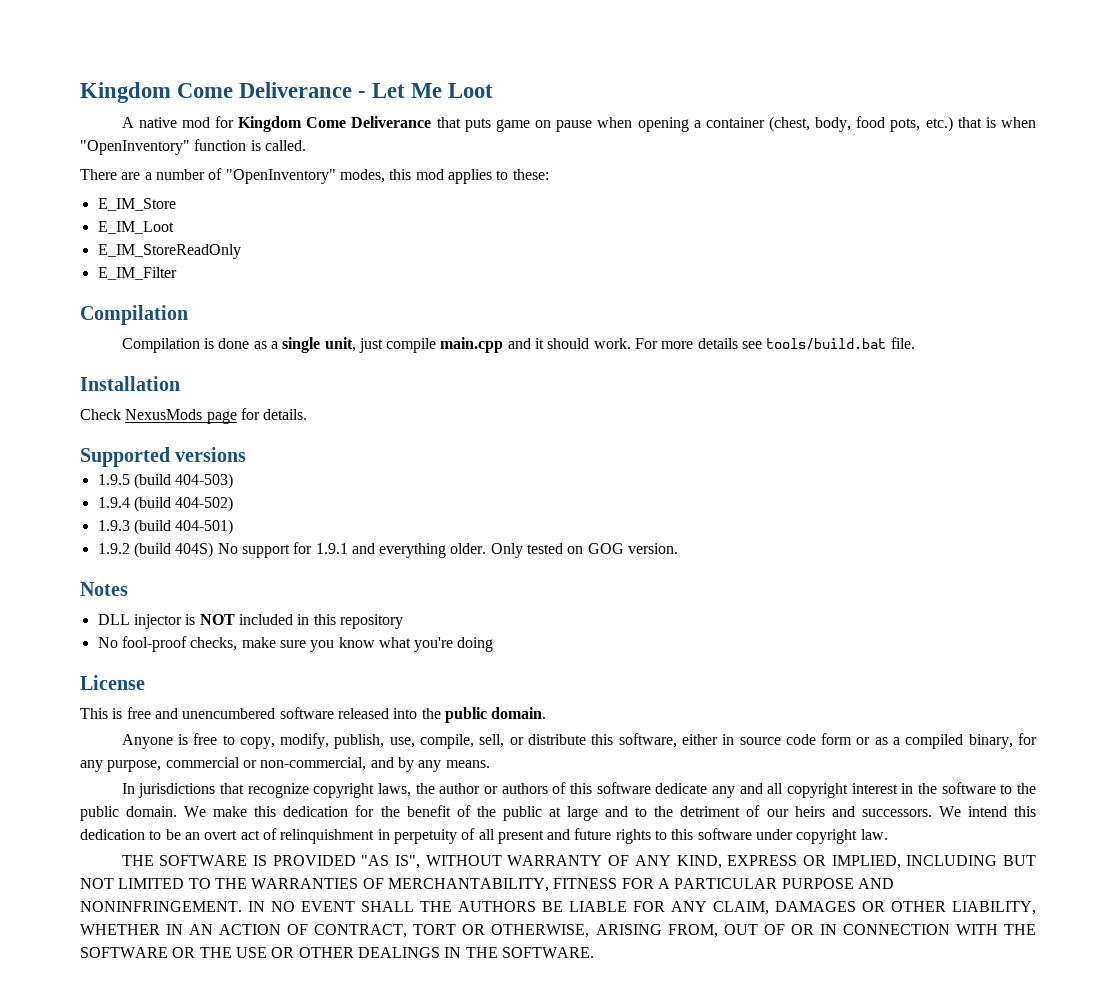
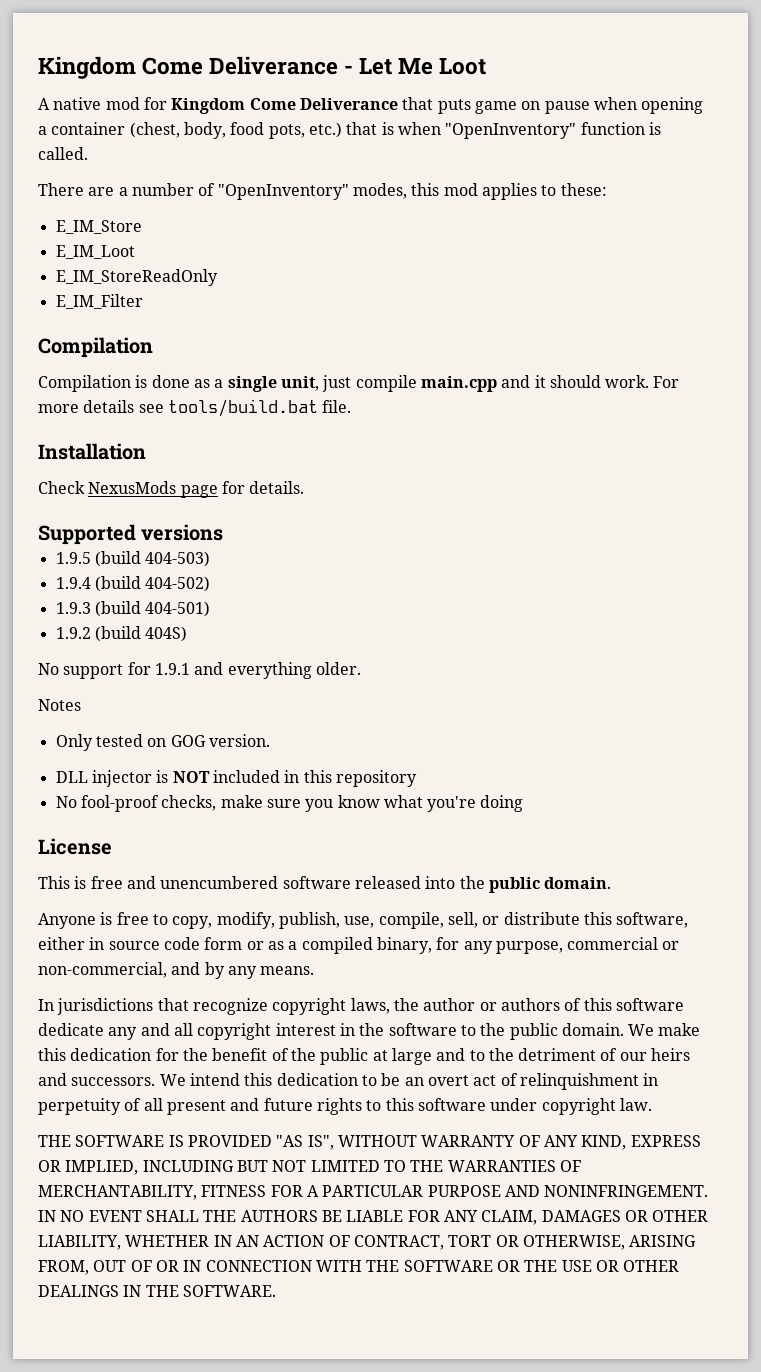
(214, 550) none -> (188, 634) //
(487, 548) none -> [38,699,81,711] // Notes //
[80,582,128,596] // Notes -> (270, 740) none

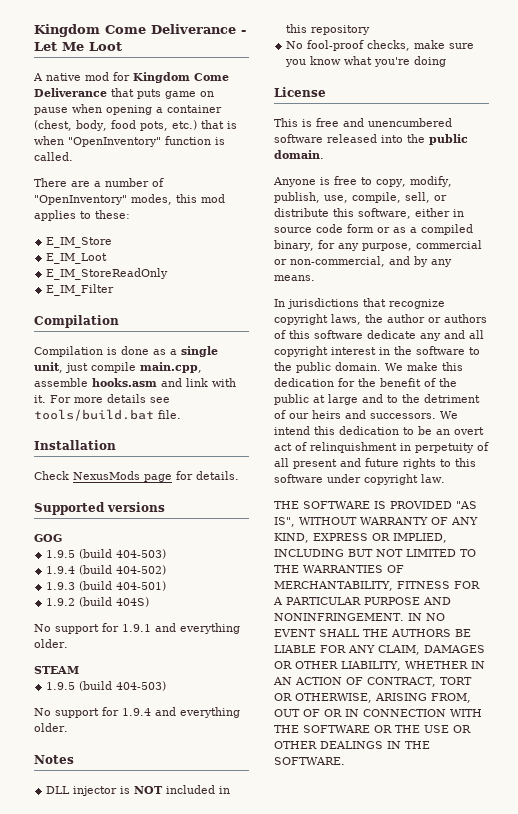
[420,375,650,392] main.cpp and it should work. -> [140,362,202,373] [34,378,236,387] [34,395,46,403] main.cpp, assemble hooks.asm and link with it.
(224, 532) none -> [34,534,62,542] // GOG
[38,699,81,711] [55,734,270,751] Notes // Only tested on GOG version. -> [34,666,79,674] [46,681,167,691] [34,707,240,718] [34,723,68,732] [34,755,74,764] STEAM // 1.9.5 (build 404-503) // No support for 1.9.4 and everything older. // Notes

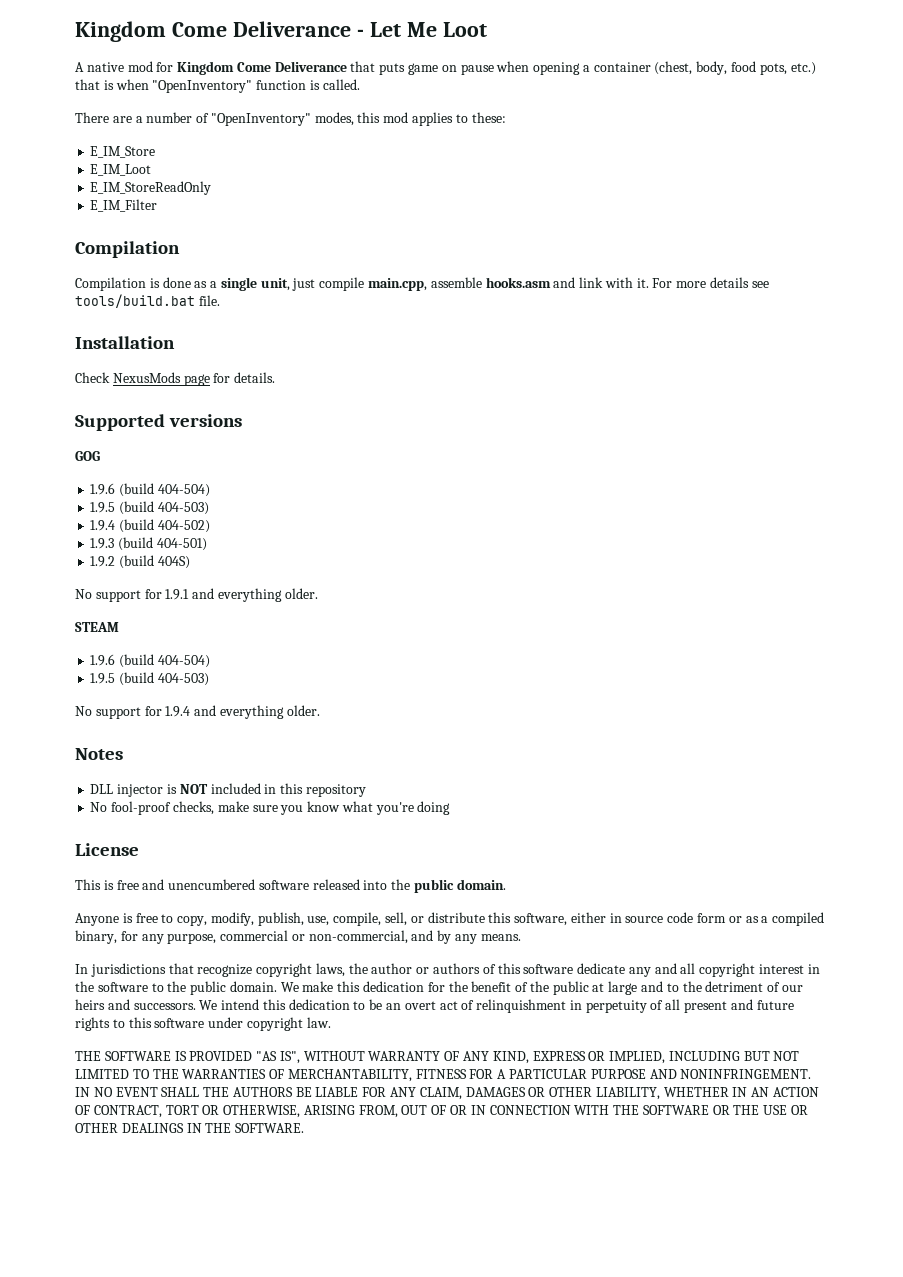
(62, 538) none -> [90,483,210,497] // 1.9.6 (build 404-504)
(79, 670) none -> [90,654,210,668] // 1.9.6 (build 404-504)

